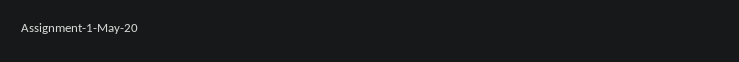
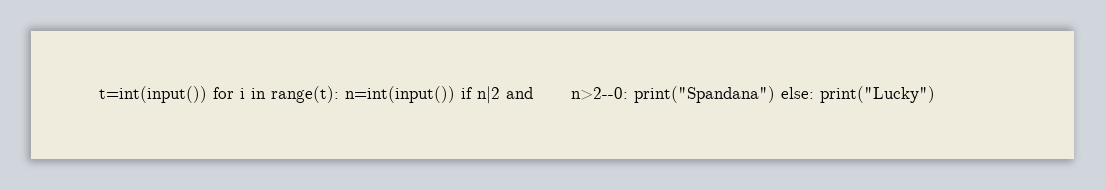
[21,23,138,34] Assignment-1-May-20 -> [99,86,935,104] t=int(input()) for i in range(t): n=int(input()) if n|2 and n>2--0: print("Spandana") else: print("Lucky")

